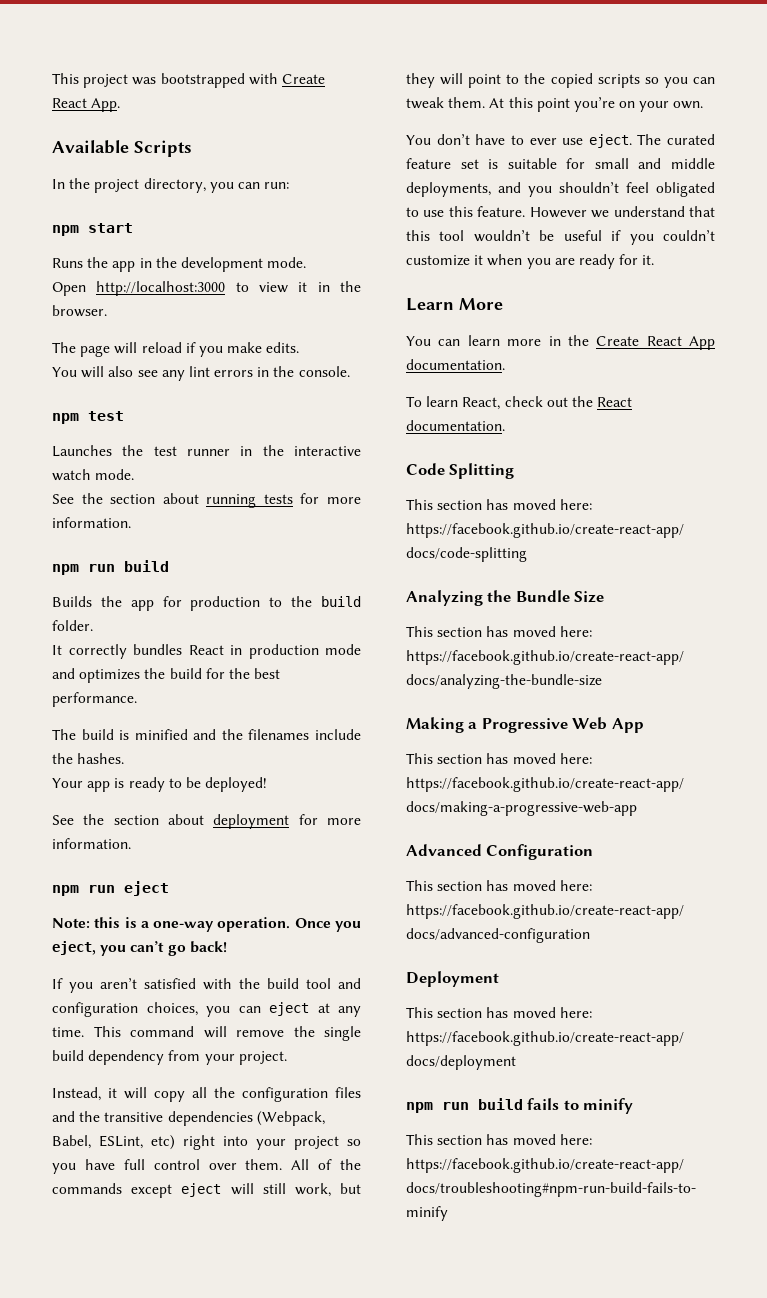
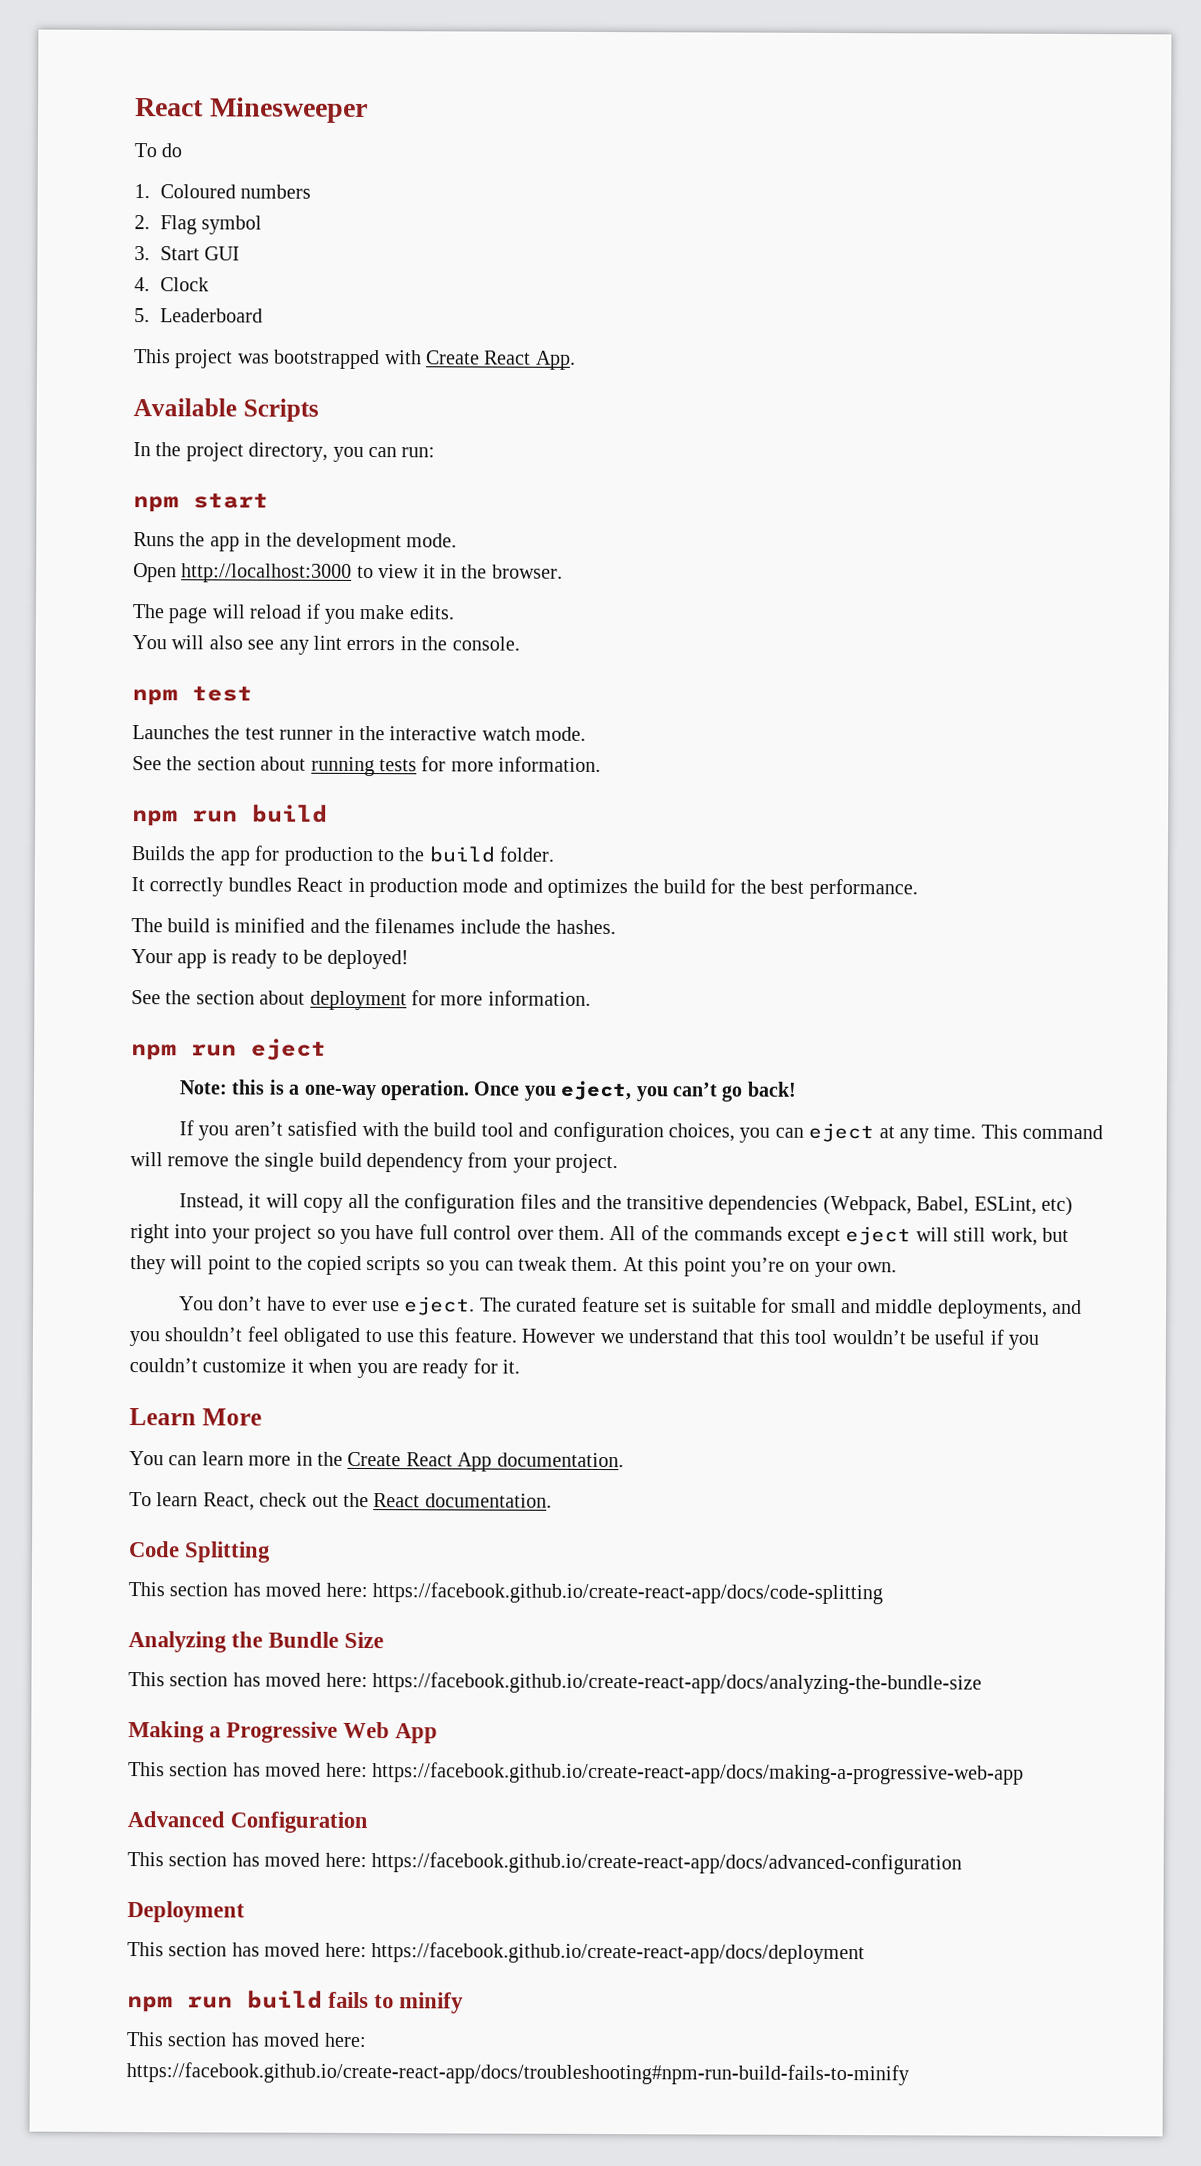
(52, 78) none -> [135,97,368,124] [134,143,183,158] [134,184,312,199] [134,215,263,235] [134,246,241,261] [134,277,209,292] [134,308,263,323] React Minesweeper // To do // 1. Coloured numbers // 2. Flag symbol // 3. Start GUI // 4. Clock // 5. Leaderboard //

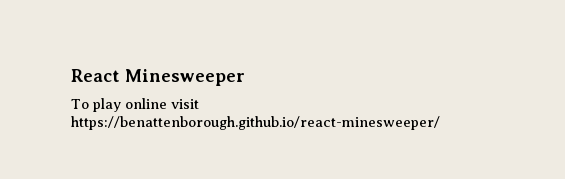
[161,143,183,158] [134,184,312,199] [134,215,263,235] [134,246,241,261] [134,277,209,292] [134,308,263,323] [134,349,576,370] [133,398,319,422] [133,442,436,463] [133,493,269,513] [133,532,458,553] [133,563,563,583] [132,603,454,624] [132,635,520,655] [132,686,253,706] [132,725,587,741] [132,756,602,777] [132,804,328,827] [131,845,555,867] [131,877,918,900] [131,917,616,935] [131,949,410,970] [131,990,591,1011] [131,1038,327,1061] [178,1079,797,1102] [178,1120,1104,1144] [130,1152,619,1174] [178,1193,1073,1216] [130,1224,1069,1247] [130,1255,898,1278] [178,1296,1083,1319] [129,1326,1040,1350] [129,1358,521,1379] [129,1408,262,1426] [129,1451,624,1472] [129,1492,552,1511] [129,1541,272,1563] [128,1582,883,1605] [128,1631,385,1653] [128,1672,982,1695] [128,1721,439,1744] [128,1762,1024,1785] [127,1811,369,1834] [127,1852,962,1875] [127,1901,245,1923] [127,1942,865,1965] [127,1990,465,2014] [126,2032,367,2048] [126,2062,909,2086] do // 1. Coloured numbers // 2. Flag symbol // 3. Start GUI // 4. Clock // 5. Leaderboard // This project was bootstrapped with Create React App. // Available Scripts // In the project directory, you can run: // npm start // Runs the app in the development mode. // Open http://localhost:3000 to view it in the browser. // The page will reload if you make edits. // You will also see any lint errors in the console. // npm test // Launches the test runner in the interactive watch mode. // See the section about running tests for more information. // npm run build // Builds the app for production to the build folder. // It correctly bundles React in production mode and optimizes the build for the best performance. // The build is minified and the filenames include the hashes. // Your app is ready to be deployed! // See the section about deployment for more information. // npm run eject // Note: this is a one-way operation. Once you eject, you can’t go back! // If you aren’t satisfied with the build tool and configuration choices, you can eject at any time. This command will remove the single build dependency from your project. // Instead, it will copy all the configuration files and the transitive dependencies (Webpack, Babel, ESLint, etc) right into your project so you have full control over them. All of the commands except eject will still work, but they will point to the copied scripts so you can tweak them. At this point you’re on your own. // You don’t have to ever use eject. The curated feature set is suitable for small and middle deployments, and you shouldn’t feel obligated to use this feature. However we understand that this tool wouldn’t be useful if you couldn’t customize it when you are ready for it. // Learn More // You can learn more in the Create React App documentation. // To learn React, check out the React documentation. // Code Splitting // This section has moved here: https://facebook.github.io/create-react-app/docs/code-splitting // Analyzing the Bundle Size // This section has moved here: https://facebook.github.io/create-react-app/docs/analyzing-the-bundle-size // Making a Progressive Web App // This section has moved here: https://facebook.github.io/create-react-app/docs/making-a-progressive-web-app // Advanced Configuration // This section has moved here: https://facebook.github.io/create-react-app/docs/advanced-configuration // Deployment // This section has moved here: https://facebook.github.io/create-react-app/docs/deployment // npm run build fails to minify // This section has moved here: https://facebook.github.io/create-react-app/docs/troubleshooting#npm-run-build-fails-to-minify -> [92,98,199,112] [71,116,440,130] play online visit https://benattenborough.github.io/react-minesweeper/

